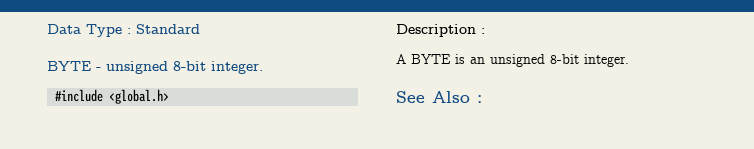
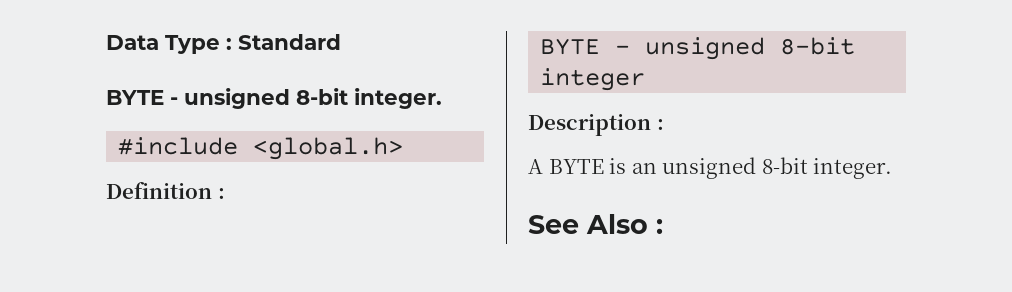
(170, 96) none -> [106,182,225,199] [540,37,856,60] [540,68,646,91] // Definition : // BYTE - unsigned 8-bit integer

